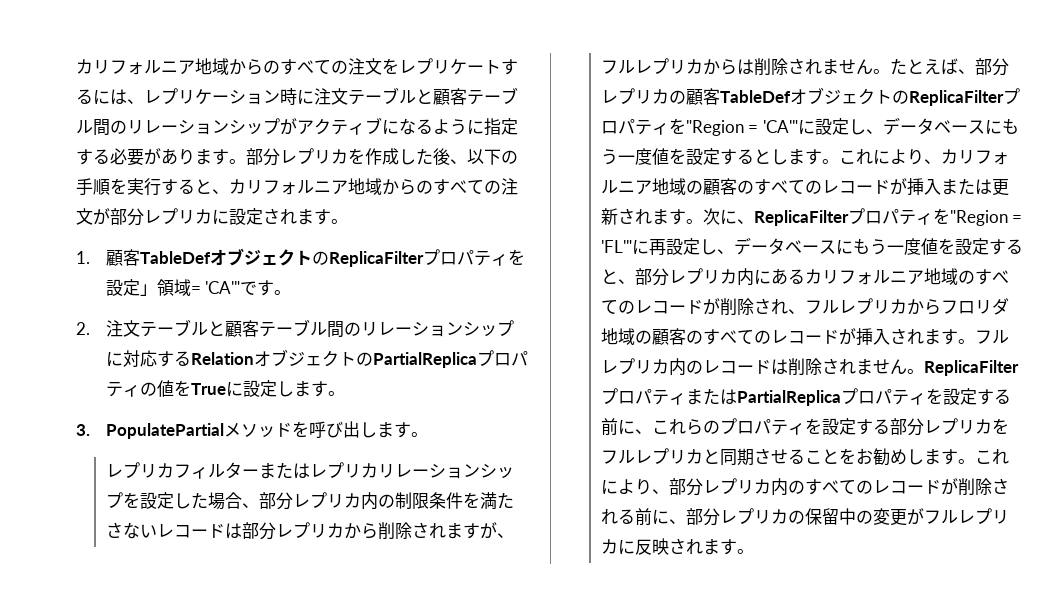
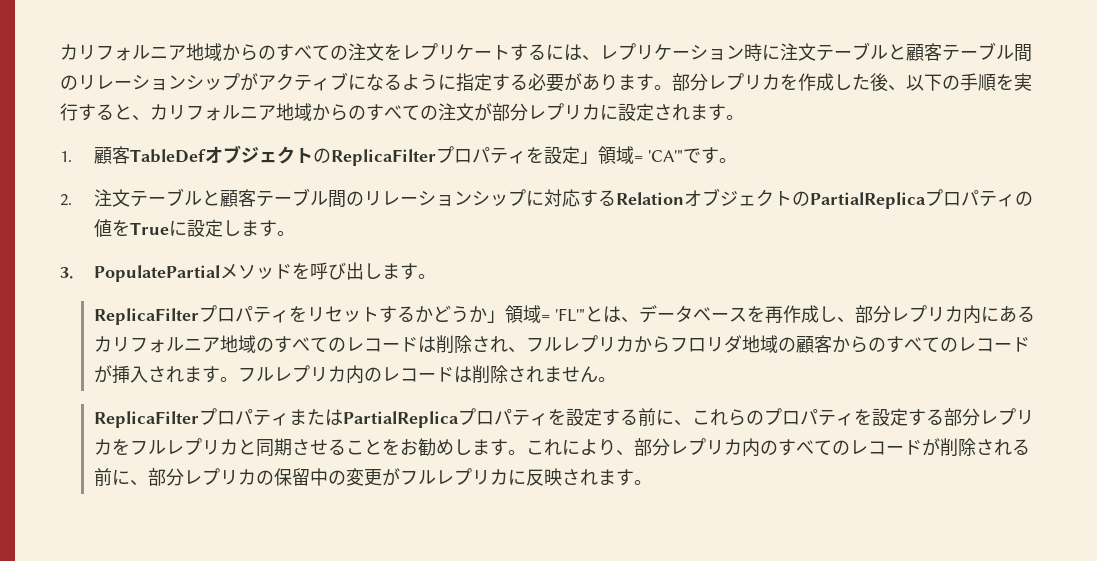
[105,462,514,479] [105,492,514,510] [105,522,514,540] [600,58,1009,76] [600,87,1020,106] [600,117,1020,136] [600,148,1009,165] [600,178,1009,196] [600,208,1023,226] [600,237,1023,256] [600,269,618,284] レプリカフィルターまたはレプリカリレーションシップを設定した場合、部分レプリカ内の制限条件を満たさないレコードは部分レプリカから削除されますが、フルレプリカからは削除されません。たとえば、部分レプリカの顧客TableDefオブジェクトのReplicaFilterプロパティを"Region = 'CA'"に設定し、データベースにもう一度値を設定するとします。これにより、カリフォルニア地域の顧客のすべてのレコードが挿入または更新されます。次に、ReplicaFilterプロパティを"Region = 'FL'"に再設定し、データベースにもう一度値を設定すると -> [93,305,837,325] ReplicaFilterプロパティをリセットするかどうか」領域= 'FL'"とは、データベースを再作成し
[702,298,720,315] が -> [417,336,436,353] は
(686, 336) none -> [831,336,868,353] から
(924, 371) none -> (616, 379) //

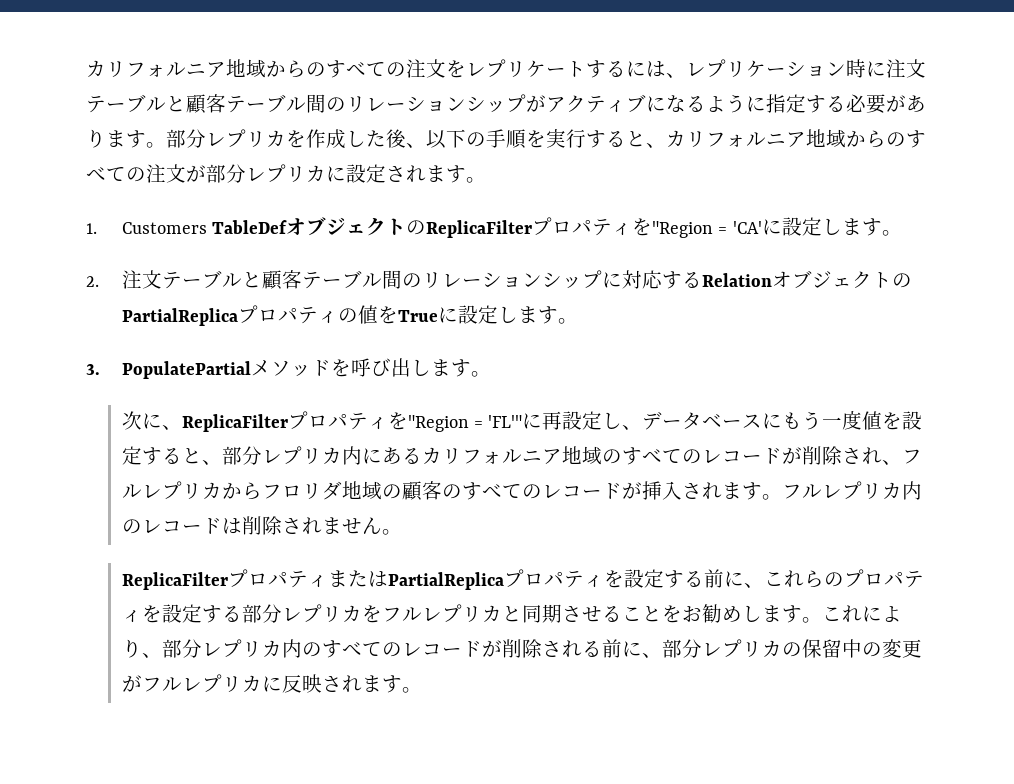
[93,146,130,164] 顧客 -> [121,222,207,234] Customers
[543,146,701,164] 設定」領域= 'CA'"で -> [652,217,862,238] "Region = 'CA'に設定しま
[93,305,837,325] ReplicaFilterプロパティをリセットするかどうか」領域= 'FL'"とは、データベースを再作成し -> [121,411,923,432] [121,446,202,465] 次に、ReplicaFilterプロパティを"Region = 'FL'"に再設定し、データベースにもう一度値を設定すると
[417,336,436,353] は -> [781,447,802,464] が
[831,336,868,353] から -> (442, 490) none

